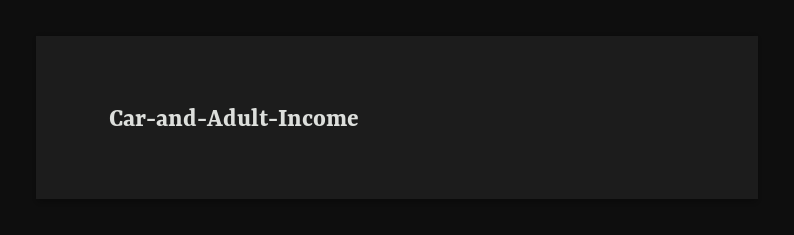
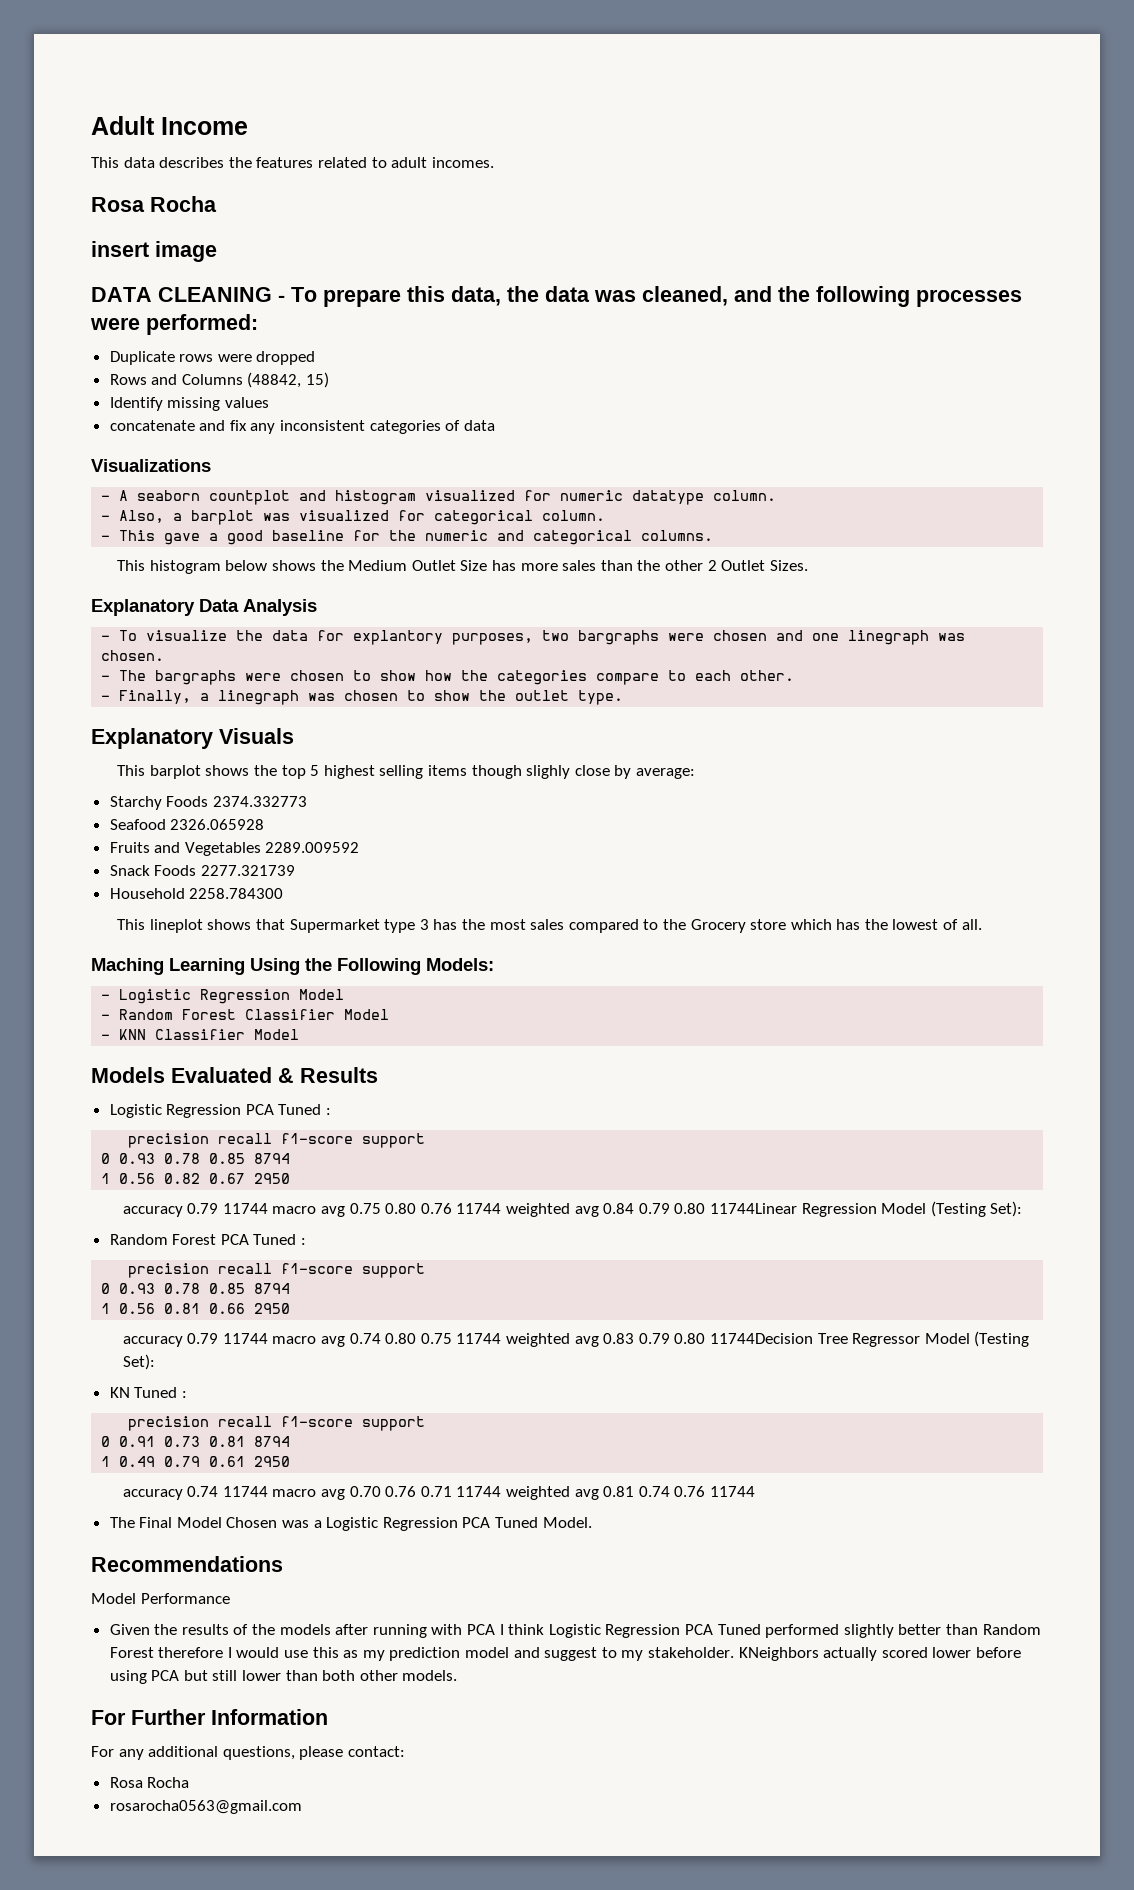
[109,108,359,126] Car-and-Adult-Income -> [91,116,248,135] [91,157,494,168] [91,196,217,212] [91,241,217,262] [91,286,1022,307] [90,314,258,335] [109,351,316,365] [109,372,330,388] [109,397,269,411] [109,420,495,434] [91,459,211,472] [101,490,777,505] [101,510,606,525] [101,530,714,545] [117,560,808,574] [91,599,317,616] [101,630,966,645] [101,650,165,661] [101,670,795,685] [101,690,624,705] [91,728,294,749] [117,765,695,779] [109,796,307,810] [109,819,265,830] [109,842,360,856] [109,865,295,876] [109,888,284,899] [117,919,982,933] [91,958,494,975] [101,989,345,1004] [101,1009,390,1020] [101,1029,300,1040] [91,1067,378,1083] [109,1104,332,1118] [128,1133,426,1148] [101,1153,291,1164] [101,1173,291,1184] [122,1201,1023,1217] [109,1234,307,1245] [128,1263,426,1278] [101,1283,291,1294] [101,1303,291,1314] [122,1331,1030,1347] [122,1354,155,1370] [109,1387,187,1398] [128,1416,426,1431] [101,1436,291,1447] [101,1456,291,1467] [122,1486,755,1500] [109,1517,592,1531] [91,1556,283,1572] [91,1593,230,1604] [109,1624,1041,1638] [109,1647,1021,1661] [109,1670,458,1684] [91,1709,328,1725] [91,1746,405,1760] [109,1777,190,1788] [109,1800,302,1814] Adult Income // This data describes the features related to adult incomes. // Rosa Rocha // insert image // DATA CLEANING - To prepare this data, the data was cleaned, and the following processes were performed: // Duplicate rows were dropped // Rows and Columns (48842, 15) // Identify missing values // concatenate and fix any inconsistent categories of data // Visualizations // - A seaborn countplot and histogram visualized for numeric datatype column. // - Also, a barplot was visualized for categorical column. // - This gave a good baseline for the numeric and categorical columns. // This histogram below shows the Medium Outlet Size has more sales than the other 2 Outlet Sizes. // Explanatory Data Analysis // - To visualize the data for explantory purposes, two bargraphs were chosen and one linegraph was chosen. // - The bargraphs were chosen to show how the categories compare to each other. // - Finally, a linegraph was chosen to show the outlet type. // Explanatory Visuals // This barplot shows the top 5 highest selling items though slighly close by average: // Starchy Foods 2374.332773 // Seafood 2326.065928 // Fruits and Vegetables 2289.009592 // Snack Foods 2277.321739 // Household 2258.784300 // This lineplot shows that Supermarket type 3 has the most sales compared to the Grocery store which has the lowest of all. // Maching Learning Using the Following Models: // - Logistic Regression Model // - Random Forest Classifier Model // - KNN Classifier Model // Models Evaluated & Results // Logistic Regression PCA Tuned : // precision recall f1-score support // 0 0.93 0.78 0.85 8794 // 1 0.56 0.82 0.67 2950 // accuracy 0.79 11744 macro avg 0.75 0.80 0.76 11744 weighted avg 0.84 0.79 0.80 11744Linear Regression Model (Testing Set): // Random Forest PCA Tuned : // precision recall f1-score support // 0 0.93 0.78 0.85 8794 // 1 0.56 0.81 0.66 2950 // accuracy 0.79 11744 macro avg 0.74 0.80 0.75 11744 weighted avg 0.83 0.79 0.80 11744Decision Tree Regressor Model (Testing Set): // KN Tuned : // precision recall f1-score support // 0 0.91 0.73 0.81 8794 // 1 0.49 0.79 0.61 2950 // accuracy 0.74 11744 macro avg 0.70 0.76 0.71 11744 weighted avg 0.81 0.74 0.76 11744 // The Final Model Chosen was a Logistic Regression PCA Tuned Model. // Recommendations // Model Performance // Given the results of the models after running with PCA I think Logistic Regression PCA Tuned performed slightly better than Random Forest therefore I would use this as my prediction model and suggest to my stakeholder. KNeighbors actually scored lower before using PCA but still lower than both other models. // For Further Information // For any additional questions, please contact: // Rosa Rocha // rosarocha0563@gmail.com

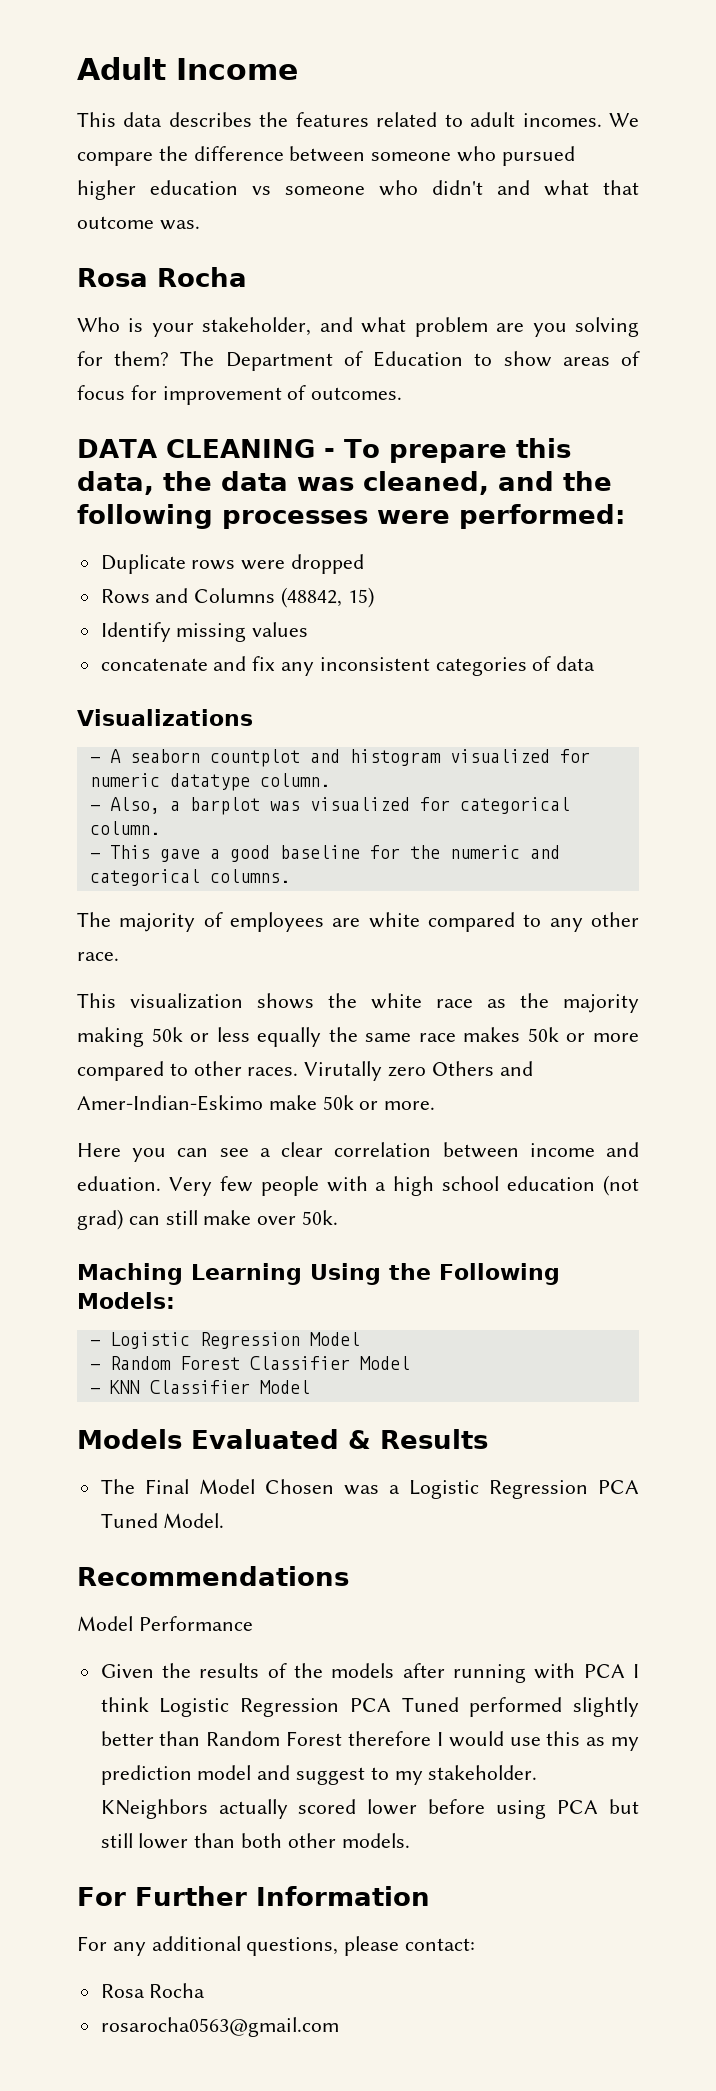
[91,196,217,212] [91,241,217,262] // Rosa Rocha // insert image -> [609,113,640,127] [77,146,575,166] [77,180,639,200] [77,216,200,230] [77,267,247,287] [77,317,639,337] [77,351,640,371] [77,385,403,405] We compare the difference between someone who pursued higher education vs someone who didn't and what that outcome was. // Rosa Rocha // Who is your stakeholder, and what problem are you solving for them? The Department of Education to show areas of focus for improvement of outcomes.
[117,560,808,574] [91,599,317,616] [101,630,966,645] [101,650,165,661] [101,670,795,685] [101,690,624,705] [91,728,294,749] [117,765,695,779] [109,796,307,810] [109,819,265,830] [109,842,360,856] [109,865,295,876] [109,888,284,899] [117,919,982,933] This histogram below shows the Medium Outlet Size has more sales than the other 2 Outlet Sizes. // Explanatory Data Analysis // - To visualize the data for explantory purposes, two bargraphs were chosen and one linegraph was chosen. // - The bargraphs were chosen to show how the categories compare to each other. // - Finally, a linegraph was chosen to show the outlet type. // Explanatory Visuals // This barplot shows the top 5 highest selling items though slighly close by average: // Starchy Foods 2374.332773 // Seafood 2326.065928 // Fruits and Vegetables 2289.009592 // Snack Foods 2277.321739 // Household 2258.784300 // This lineplot shows that Supermarket type 3 has the most sales compared to the Grocery store which has the lowest of all. -> [77,912,639,932] [77,952,119,961] [77,993,639,1013] [77,1027,639,1047] [77,1061,533,1081] [77,1095,436,1111] [77,1142,639,1162] [77,1175,640,1196] [77,1209,339,1230] The majority of employees are white compared to any other race. // This visualization shows the white race as the majority making 50k or less equally the same race makes 50k or more compared to other races. Virutally zero Others and Amer-Indian-Eskimo make 50k or more. // Here you can see a clear correlation between income and eduation. Very few people with a high school education (not grad) can still make over 50k.
[109,1104,332,1118] [128,1133,426,1148] [101,1153,291,1164] [101,1173,291,1184] [122,1201,1023,1217] [109,1234,307,1245] [128,1263,426,1278] [101,1283,291,1294] [101,1303,291,1314] [122,1331,1030,1347] [122,1354,155,1370] [109,1387,187,1398] [128,1416,426,1431] [101,1436,291,1447] [101,1456,291,1467] [122,1486,755,1500] // Logistic Regression PCA Tuned : // precision recall f1-score support // 0 0.93 0.78 0.85 8794 // 1 0.56 0.82 0.67 2950 // accuracy 0.79 11744 macro avg 0.75 0.80 0.76 11744 weighted avg 0.84 0.79 0.80 11744Linear Regression Model (Testing Set): // Random Forest PCA Tuned : // precision recall f1-score support // 0 0.93 0.78 0.85 8794 // 1 0.56 0.81 0.66 2950 // accuracy 0.79 11744 macro avg 0.74 0.80 0.75 11744 weighted avg 0.83 0.79 0.80 11744Decision Tree Regressor Model (Testing Set): // KN Tuned : // precision recall f1-score support // 0 0.91 0.73 0.81 8794 // 1 0.49 0.79 0.61 2950 // accuracy 0.74 11744 macro avg 0.70 0.76 0.71 11744 weighted avg 0.81 0.74 0.76 11744 -> (488, 1439) none

